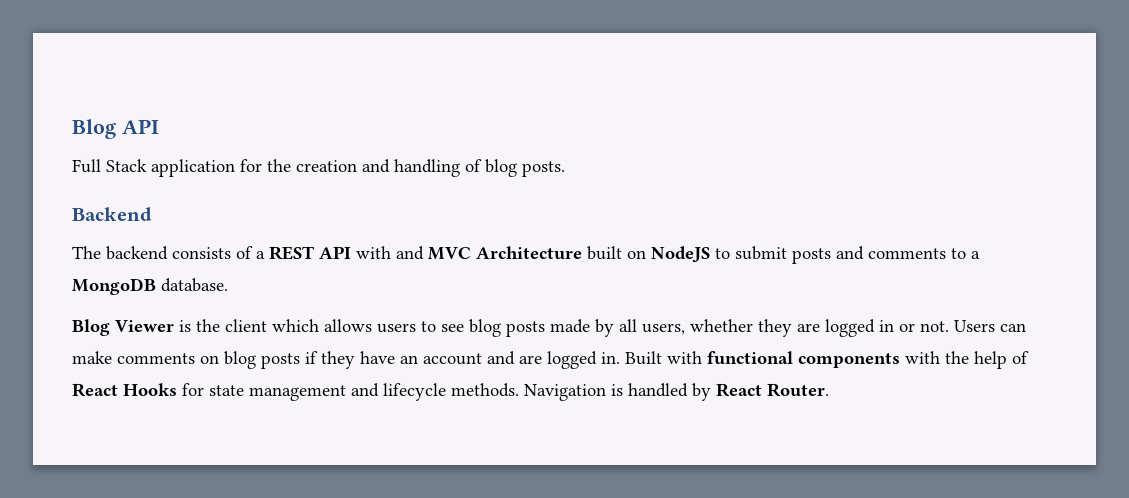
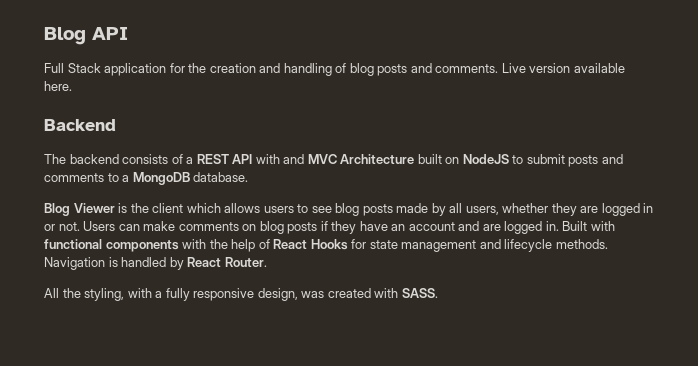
[522,161,565,177] posts. -> [377,63,625,76] [44,81,72,91] posts and comments. Live version available here.
(829, 390) none -> [44,288,438,301] // All the styling, with a fully responsive design, was created with SASS.

